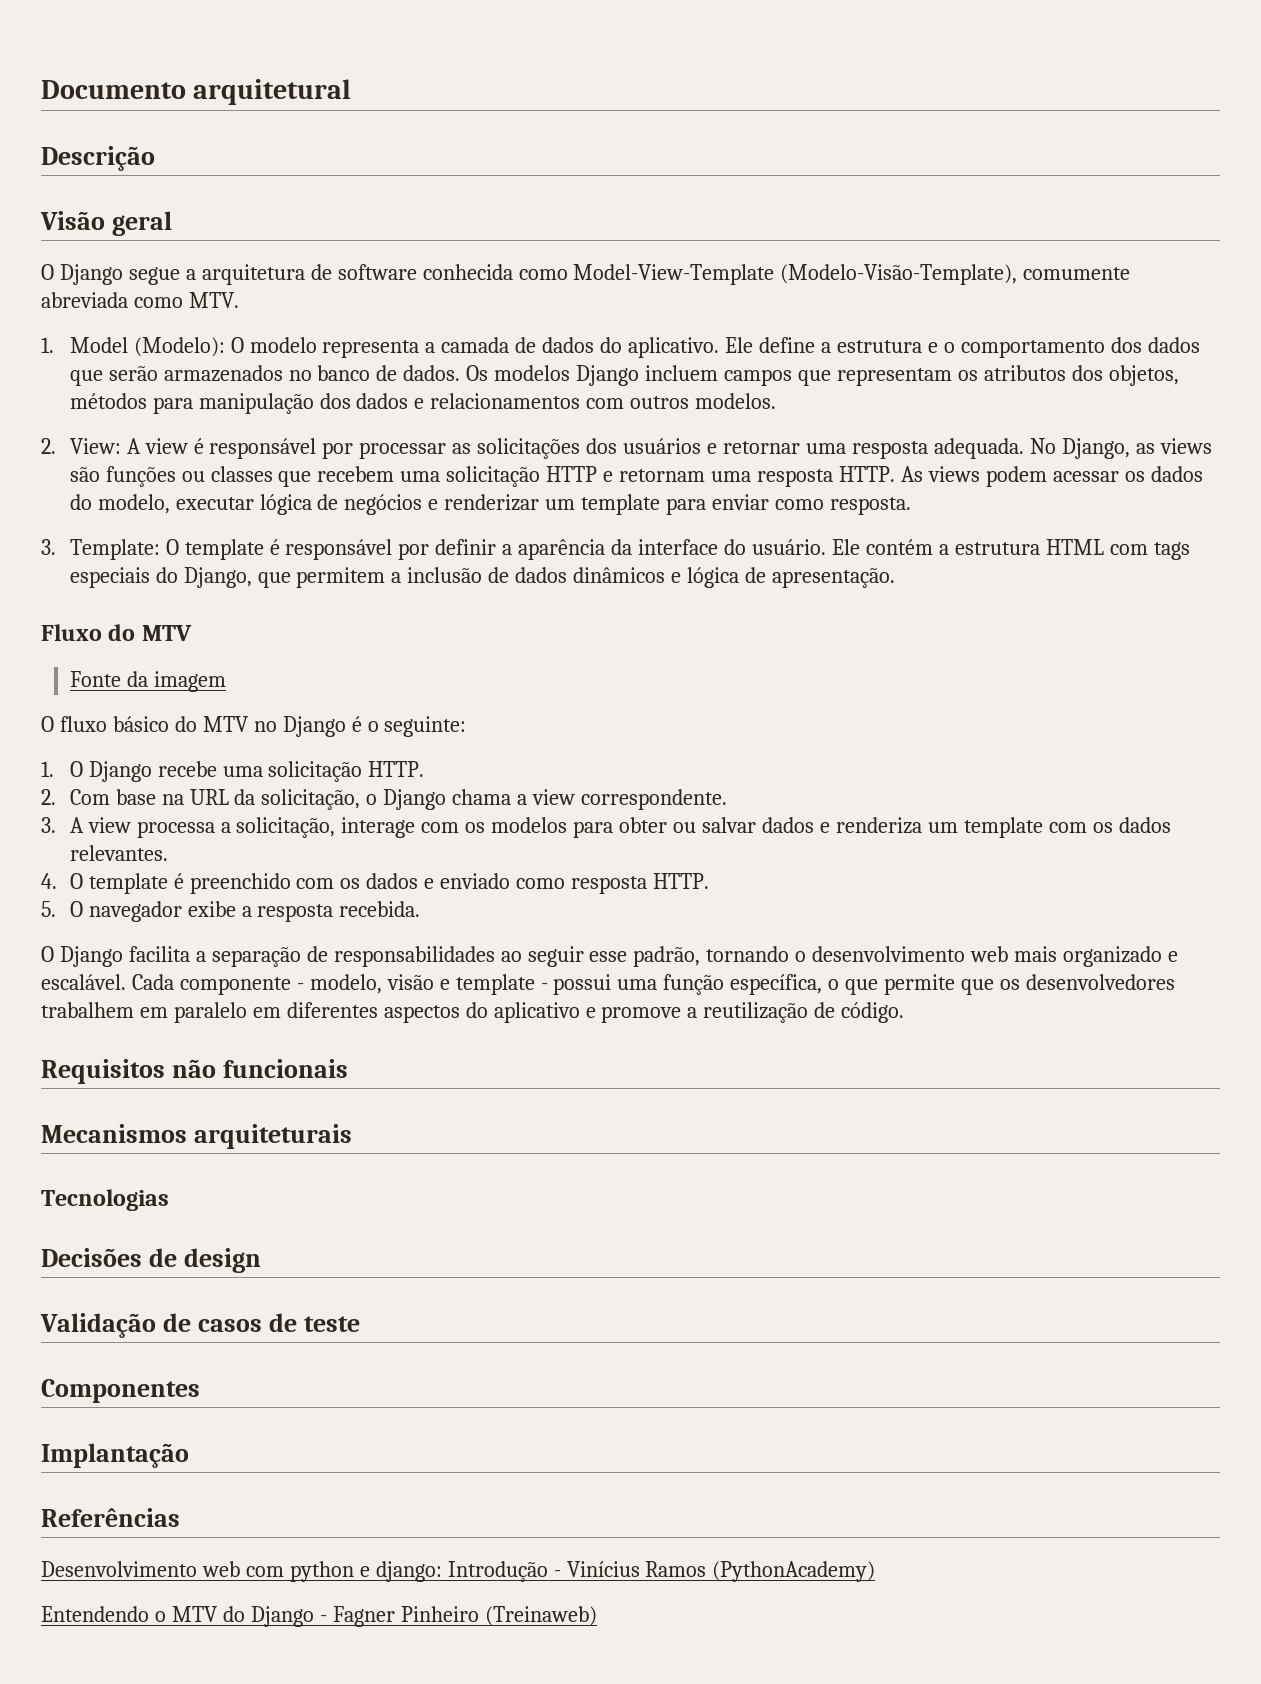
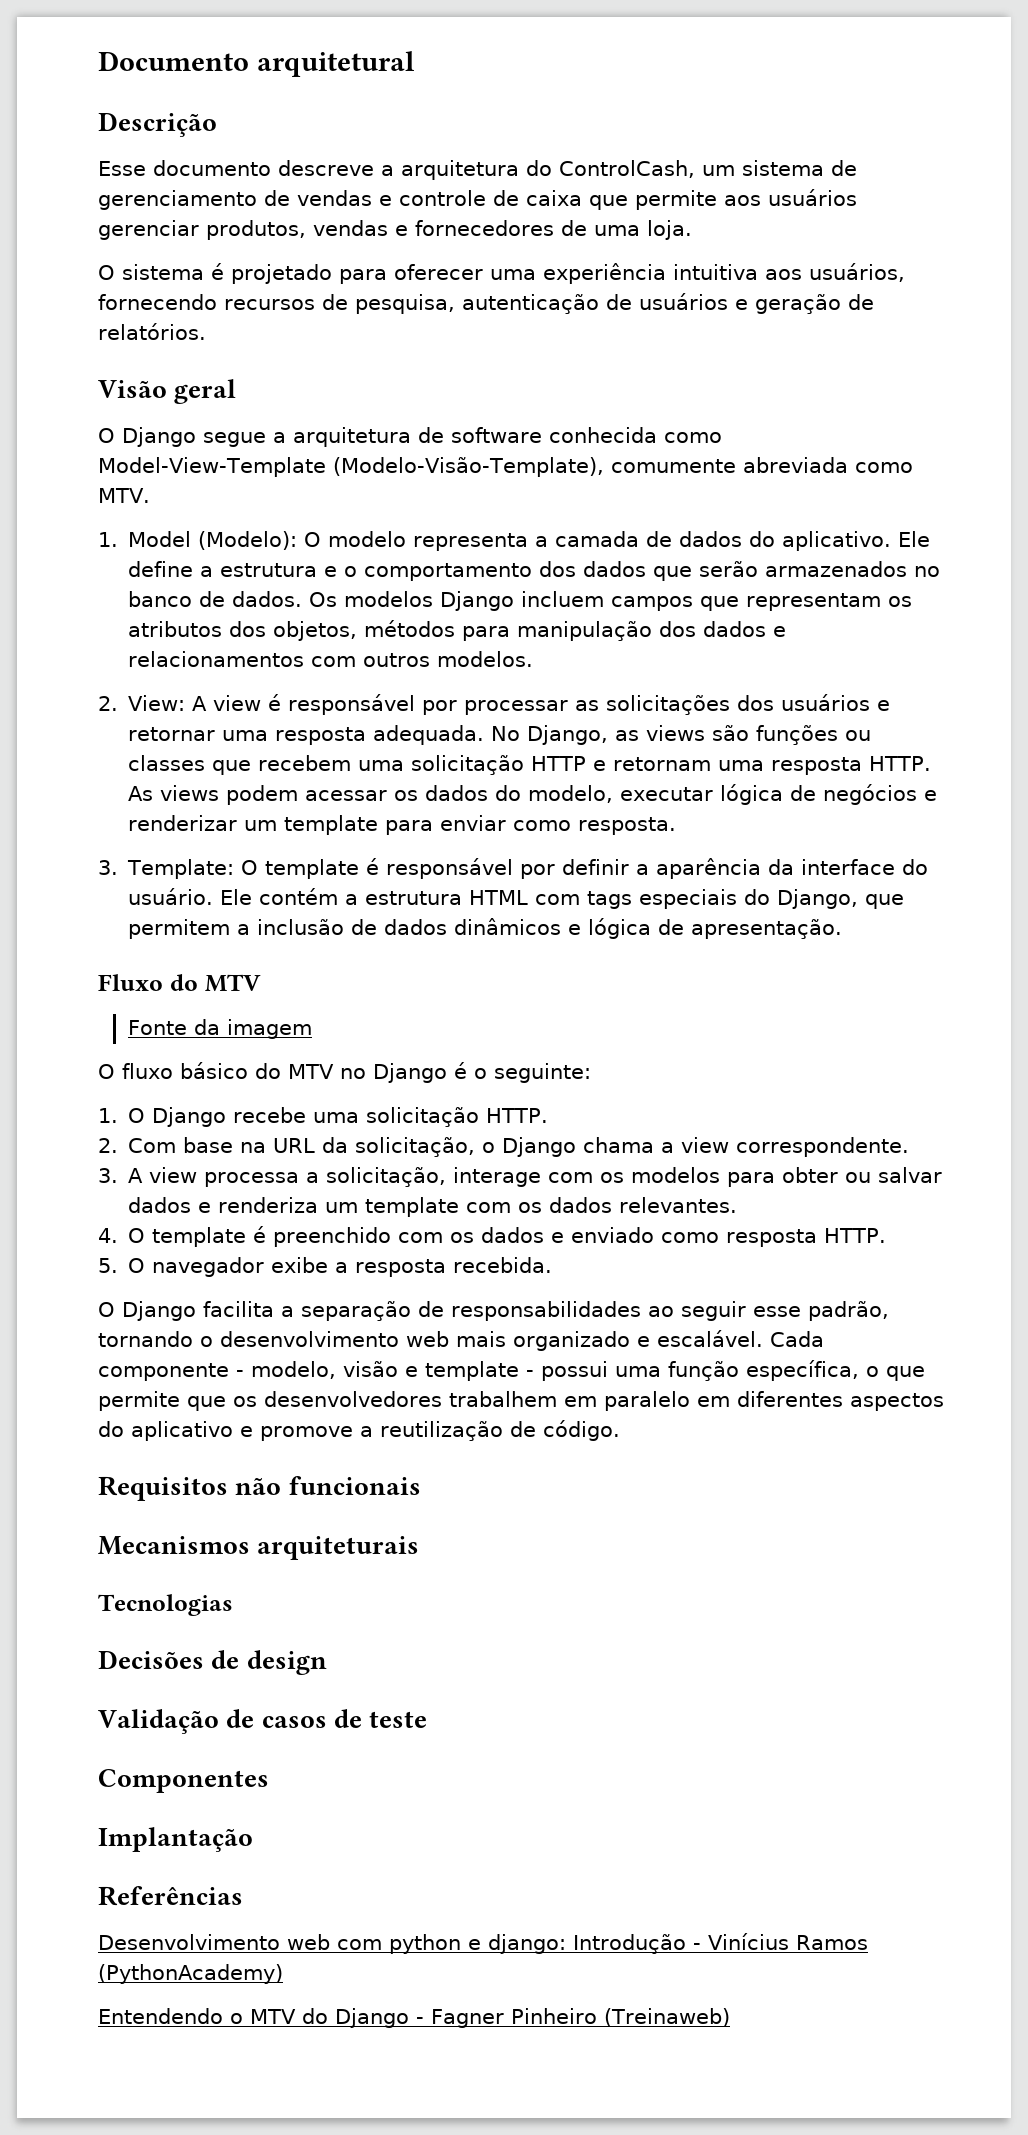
(155, 158) none -> [98,160,857,180] [98,189,857,210] [98,220,692,240] [98,263,905,284] [98,293,874,314] [98,323,206,340] // Esse documento descreve a arquitetura do ControlCash, um sistema de gerenciamento de vendas e controle de caixa que permite aos usuários gerenciar produtos, vendas e fornecedores de uma loja. // O sistema é projetado para oferecer uma experiência intuitiva aos usuários, fornecendo recursos de pesquisa, autenticação de usuários e geração de relatórios.

